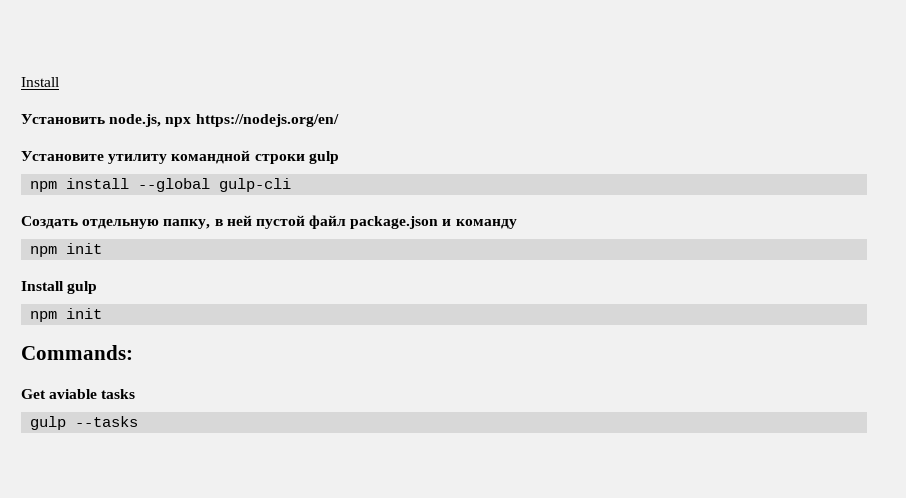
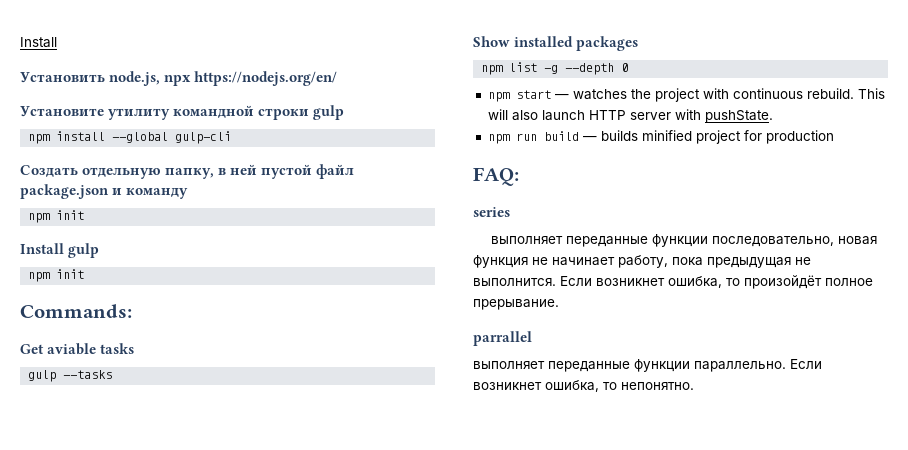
(139, 421) none -> [473,36,639,51] [481,62,629,75] [487,88,885,102] [487,109,773,123] [487,130,834,144] [473,167,519,186] [473,207,510,217] [490,234,877,247] [473,255,811,268] [473,275,873,289] [473,299,559,310] [473,331,532,346] [473,359,822,372] [473,380,694,392] // Show installed packages // npm list -g --depth 0 // npm start — watches the project with continuous rebuild. This will also launch HTTP server with pushState. // npm run build — builds minified project for production // FAQ: // series // выполняет переданные функции последовательно, новая функция не начинает работу, пока предыдущая не выполнится. Если возникнет ошибка, то произойдёт полное прерывание. // parrallel // выполняет переданные функции параллельно. Если возникнет ошибка, то непонятно.

